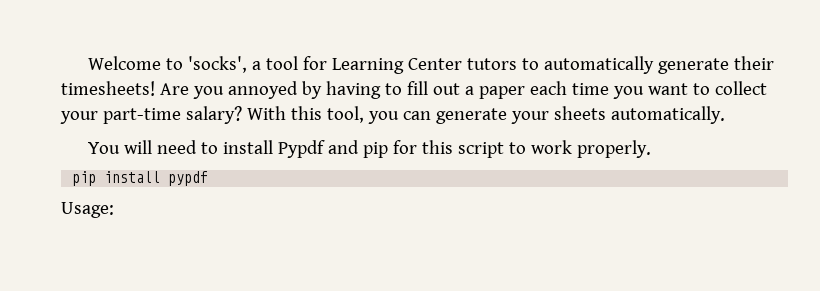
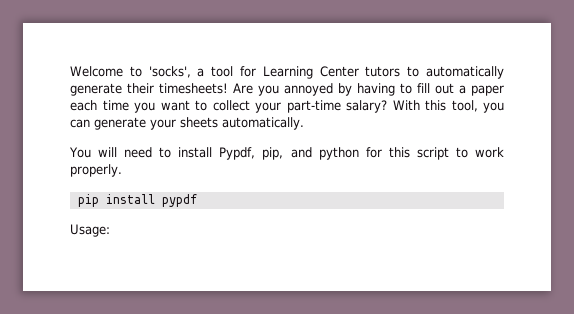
[278,140,389,158] Pypdf and pip -> [219,147,359,160] Pypdf, pip, and python

